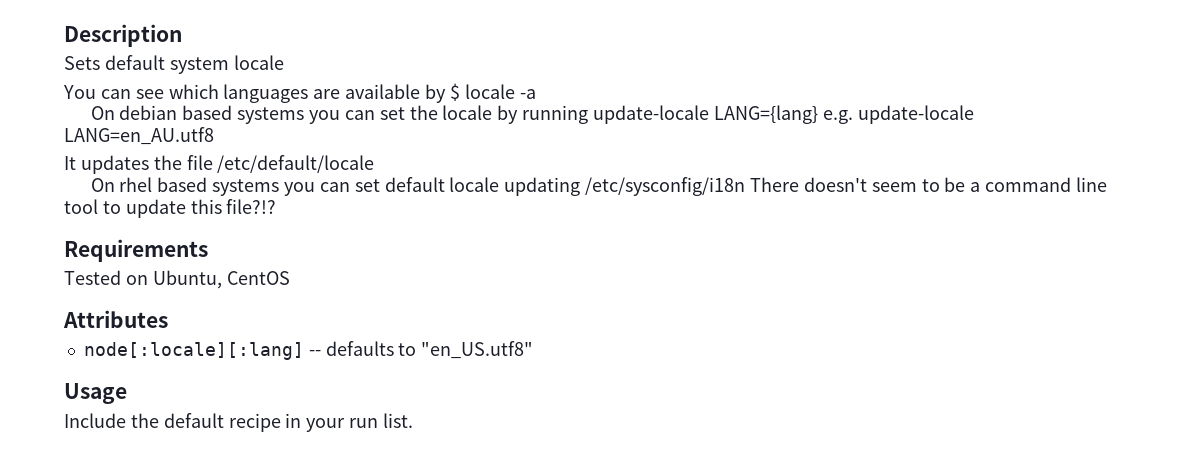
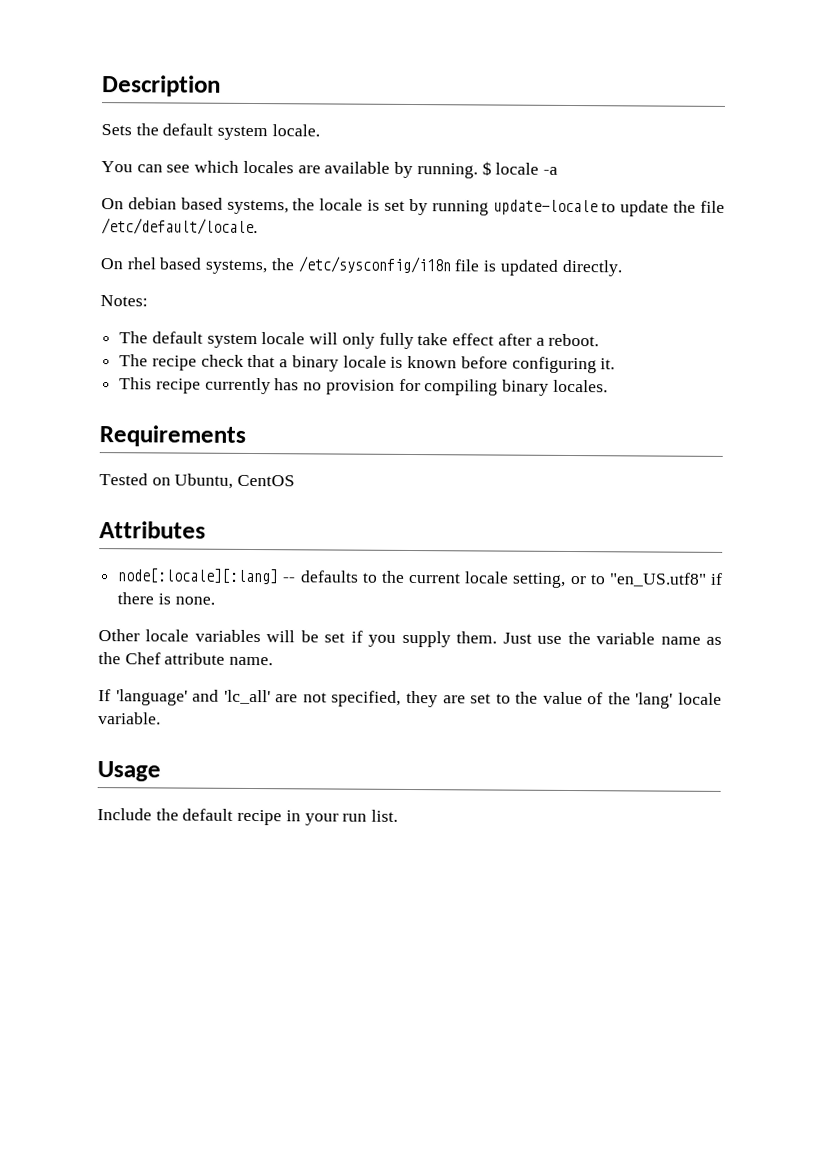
[104,55,284,74] default system locale -> [135,123,320,141] the default system locale.
[223,84,309,103] languages -> [242,160,294,174] locales
(447, 93) none -> [416,163,478,179] running.
[237,105,974,124] [64,127,214,145] [64,155,149,174] systems you can set the locale by running update-locale LANG={lang} e.g. update-locale LANG=en_AU.utf8 // It updates -> [226,198,670,217] systems, the locale is set by running update-locale to update
[217,155,375,173] /etc/default/locale -> [101,218,258,236] /etc/default/locale.
[212,177,1107,196] [64,199,277,218] systems you can set default locale updating /etc/sysconfig/i18n There doesn't seem to be a command line tool to update this file?!? -> [205,256,623,277] [100,295,148,307] [119,331,600,350] [119,354,616,374] [119,377,608,396] systems, the /etc/sysconfig/i18n file is updated directly. // Notes: // The default system locale will only fully take effect after a reboot. // The recipe check that a binary locale is known before configuring it. // This recipe currently has no provision for compiling binary locales.
[421,341,534,359] "en_US.utf8" -> [380,570,724,588] [117,592,215,605] [98,629,722,648] [98,652,274,666] [98,689,722,709] [98,712,161,725] the current locale setting, or to "en_US.utf8" if there is none. // Other locale variables will be set if you supply them. Just use the variable name as the Chef attribute name. // If 'language' and 'lc_all' are not specified, they are set to the value of the 'lang' locale variable.

